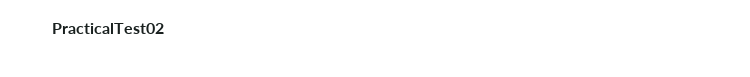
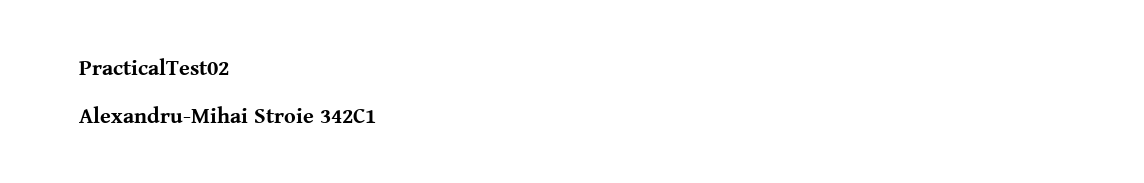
(164, 28) none -> [79,106,376,123] // Alexandru-Mihai Stroie 342C1

